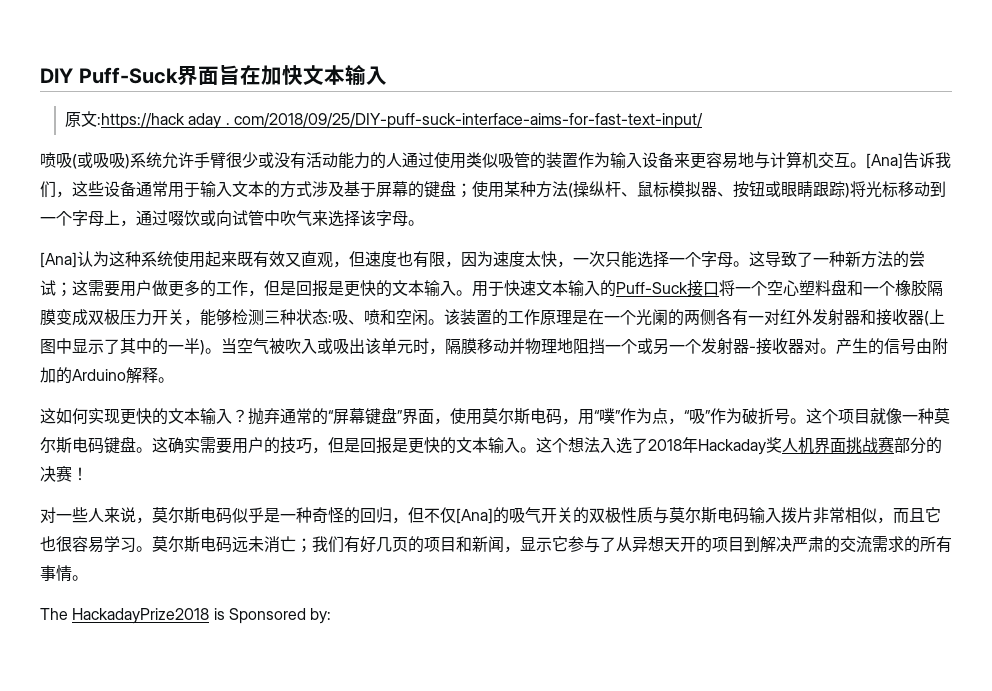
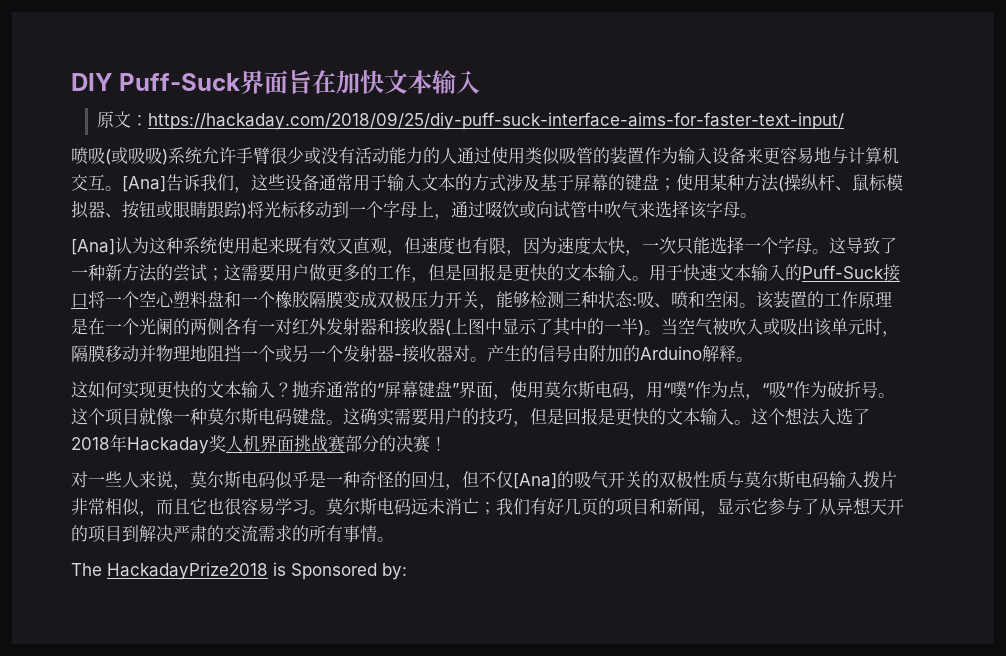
[97,113,703,129] :https://hack aday . com/2018/09/25/DIY-puff-suck-interface-aims-for-fast-text-input/ -> [130,112,844,130] ：https://hackaday.com/2018/09/25/diy-puff-suck-interface-aims-for-faster-text-input/

